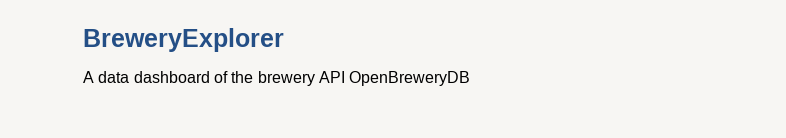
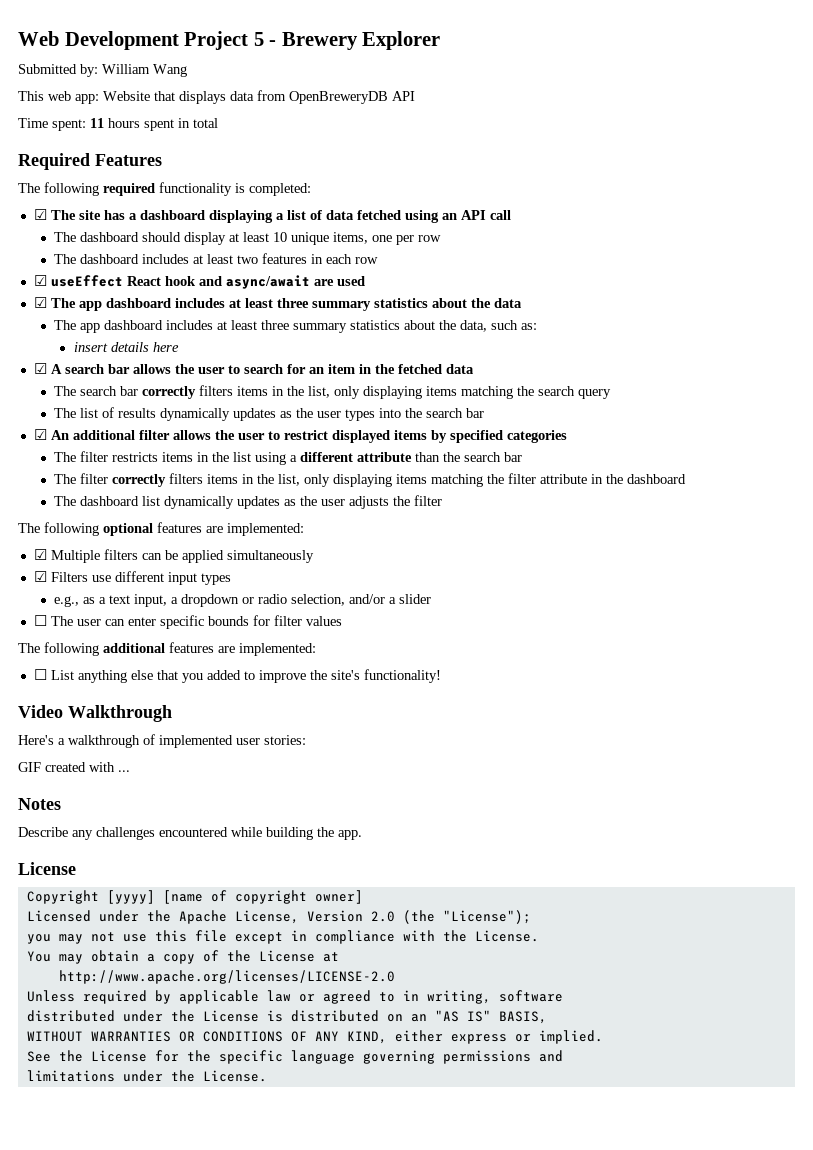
[83,28,284,52] [83,71,471,86] BreweryExplorer // A data dashboard of the brewery API OpenBreweryDB -> [18,31,441,50] [18,64,187,77] [18,90,415,104] [18,118,218,131] [18,153,162,170] [18,182,311,196] [33,209,511,223] [53,232,441,245] [53,253,378,264] [33,275,365,289] [33,297,522,311] [53,320,537,333] [73,342,179,352] [33,363,474,374] [53,385,611,399] [53,407,484,421] [33,429,567,443] [53,451,522,465] [53,473,686,487] [53,495,442,509] [18,522,304,536] [33,549,314,563] [33,571,231,585] [53,594,431,607] [33,615,342,629] [18,642,316,656] [33,669,441,683] [18,705,172,722] [18,734,306,748] [18,762,130,772] [18,798,61,810] [18,827,362,840] [18,862,76,875] [26,890,363,904] [26,910,531,924] [26,930,539,944] [26,950,339,964] [58,970,395,984] [26,990,563,1004] [26,1010,547,1024] [26,1030,603,1044] [26,1050,563,1064] [26,1070,267,1082] Web Development Project 5 - Brewery Explorer // Submitted by: William Wang // This web app: Website that displays data from OpenBreweryDB API // Time spent: 11 hours spent in total // Required Features // The following required functionality is completed: // ☑ The site has a dashboard displaying a list of data fetched using an API call // The dashboard should display at least 10 unique items, one per row // The dashboard includes at least two features in each row // ☑ useEffect React hook and async/await are used // ☑ The app dashboard includes at least three summary statistics about the data // The app dashboard includes at least three summary statistics about the data, such as: // insert details here // ☑ A search bar allows the user to search for an item in the fetched data // The search bar correctly filters items in the list, only displaying items matching the search query // The list of results dynamically updates as the user types into the search bar // ☑ An additional filter allows the user to restrict displayed items by specified categories // The filter restricts items in the list using a different attribute than the search bar // The filter correctly filters items in the list, only displaying items matching the filter attribute in the dashboard // The dashboard list dynamically updates as the user adjusts the filter // The following optional features are implemented: // ☑ Multiple filters can be applied simultaneously // ☑ Filters use different input types // e.g., as a text input, a dropdown or radio selection, and/or a slider // ☐ The user can enter specific bounds for filter values // The following additional features are implemented: // ☐ List anything else that you added to improve the site's functionality! // Video Walkthrough // Here's a walkthrough of implemented user stories: // GIF created with ... // Notes // Describe any challenges encountered while building the app. // License // Copyright [yyyy] [name of copyright owner] // Licensed under the Apache License, Version 2.0 (the "License"); // you may not use this file except in compliance with the License. // You may obtain a copy of the License at // http://www.apache.org/licenses/LICENSE-2.0 // Unless required by applicable law or agreed to in writing, software // distributed under the License is distributed on an "AS IS" BASIS, // WITHOUT WARRANTIES OR CONDITIONS OF ANY KIND, either express or implied. // See the License for the specific language governing permissions and // limitations under the License.

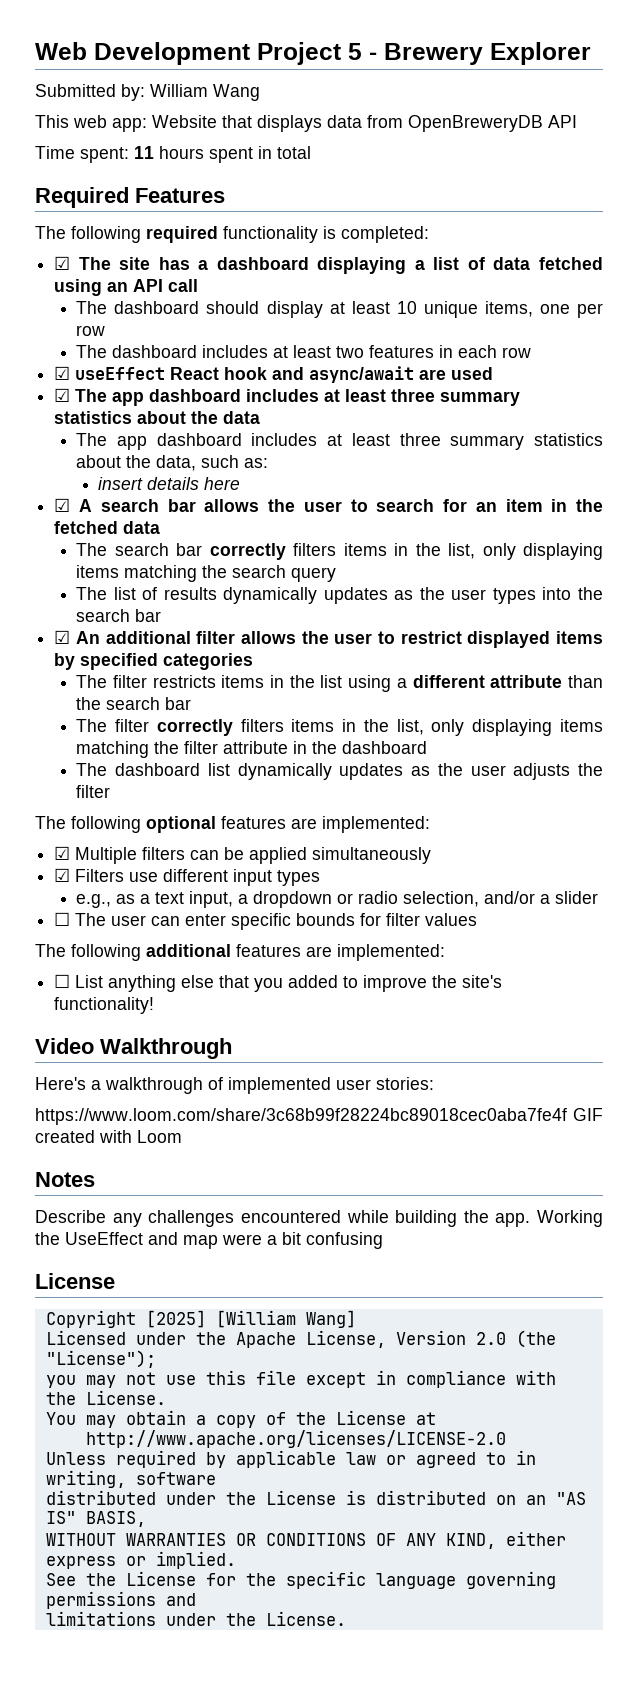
(306, 740) none -> [35,1108,567,1125] https://www.loom.com/share/3c68b99f28224bc89018cec0aba7fe4f
[118,770,130,772] ... -> [137,1130,182,1143] Loom
[18,862,76,875] [26,890,363,904] // License // Copyright [yyyy] [name of copyright owner] -> [537,1210,603,1227] [35,1232,383,1249] [35,1273,115,1289] [45,1310,356,1328] Working the UseEffect and map were a bit confusing // License // Copyright [2025] [William Wang]

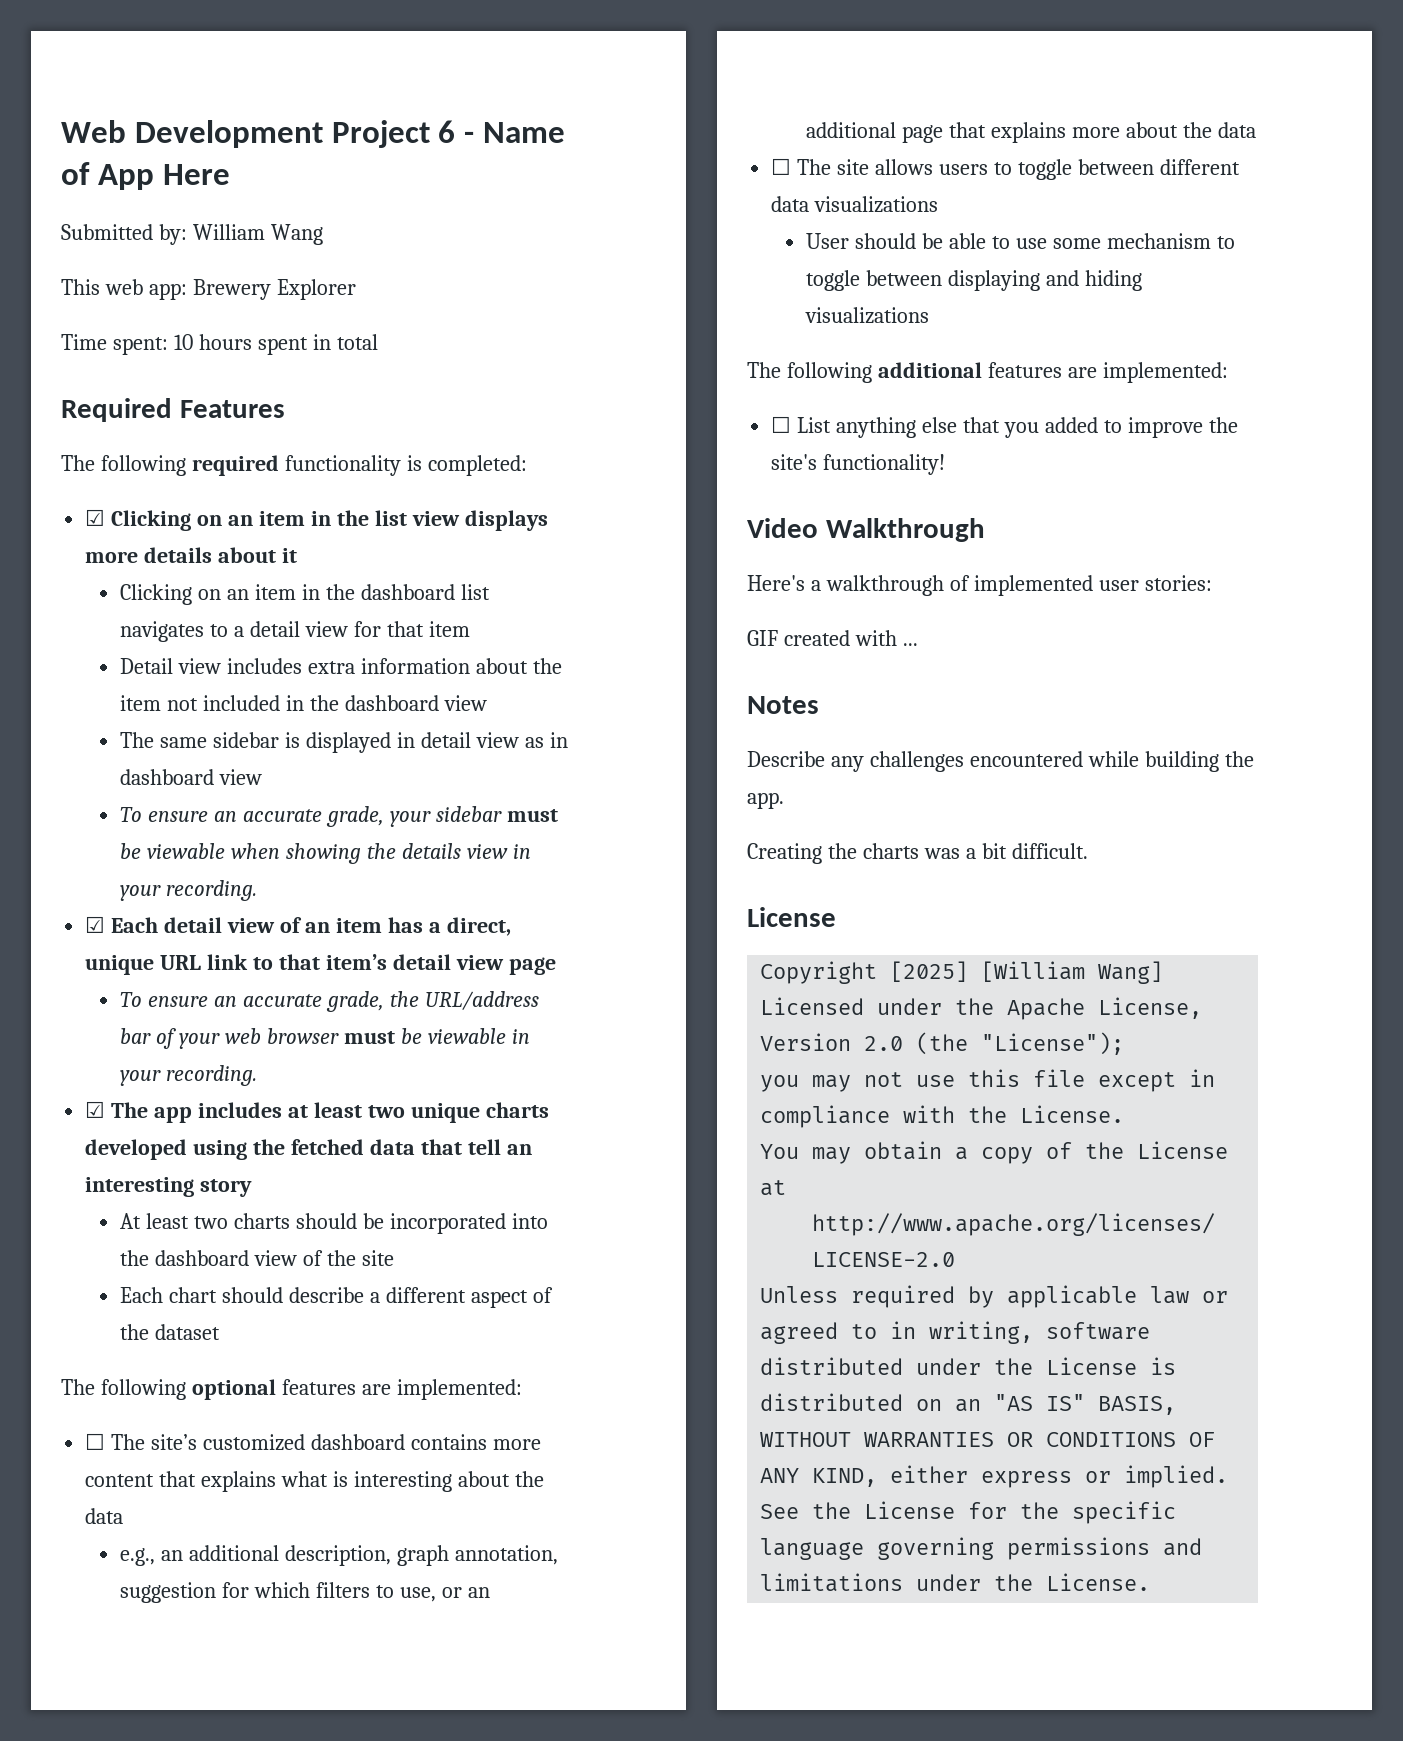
[348,42,591,65] 5 - Brewery Explorer -> [438,120,565,143] [61,162,230,190] 6 - Name of App Here
[152,115,577,132] Website that displays data from OpenBreweryDB API -> [192,279,356,300] Brewery Explorer
[134,146,154,159] 11 -> [173,334,193,350] 10
[78,257,603,274] [54,279,199,296] [76,301,603,318] [76,325,106,336] [76,345,532,358] [54,366,494,383] [54,388,521,406] [54,411,261,424] [76,433,603,450] [76,455,269,471] [98,477,241,490] [54,498,603,512] [54,521,161,534] [76,543,604,560] [76,565,337,582] [76,587,603,604] [76,609,162,622] [54,630,603,648] [54,653,254,670] [76,675,604,692] [76,697,192,710] [76,719,603,736] [76,741,428,758] [76,763,603,780] [76,785,111,798] The site has a dashboard displaying a list of data fetched using an API call // The dashboard should display at least 10 unique items, one per row // The dashboard includes at least two features in each row // ☑ useEffect React hook and async/await are used // ☑ The app dashboard includes at least three summary statistics about the data // The app dashboard includes at least three summary statistics about the data, such as: // insert details here // ☑ A search bar allows the user to search for an item in the fetched data // The search bar correctly filters items in the list, only displaying items matching the search query // The list of results dynamically updates as the user types into the search bar // ☑ An additional filter allows the user to restrict displayed items by specified categories // The filter restricts items in the list using a different attribute than the search bar // The filter correctly filters items in the list, only displaying items matching the filter attribute in the dashboard // The dashboard list dynamically updates as the user adjusts the filter -> [111,510,548,531] [85,547,298,563] [120,584,490,605] [120,621,470,642] [120,658,562,674] [120,695,487,711] [120,732,568,753] [120,769,263,785] [120,806,558,827] [120,843,531,864] [120,880,258,901] [85,916,511,936] [85,954,556,975] [120,991,539,1012] [120,1028,530,1049] [120,1065,258,1086] [85,1101,549,1123] [85,1139,532,1160] [85,1177,253,1197] [120,1213,548,1234] [120,1250,394,1266] [120,1287,553,1308] [120,1324,221,1340] Clicking on an item in the list view displays more details about it // Clicking on an item in the dashboard list navigates to a detail view for that item // Detail view includes extra information about the item not included in the dashboard view // The same sidebar is displayed in detail view as in dashboard view // To ensure an accurate grade, your sidebar must be viewable when showing the details view in your recording. // ☑ Each detail view of an item has a direct, unique URL link to that item’s detail view page // To ensure an accurate grade, the URL/address bar of your web browser must be viewable in your recording. // ☑ The app includes at least two unique charts developed using the fetched data that tell an interesting story // At least two charts should be incorporated into the dashboard view of the site // Each chart should describe a different aspect of the dataset
[54,846,432,864] [54,868,321,886] [76,891,599,908] [54,912,478,930] ☑ Multiple filters can be applied simultaneously // ☑ Filters use different input types // e.g., as a text input, a dropdown or radio selection, and/or a slider // ☐ The user can enter specific bounds for filter values -> [85,1433,541,1451] [85,1471,544,1492] [85,1508,124,1524] [120,1545,558,1566] [120,1582,490,1603] [806,122,1256,143] [771,158,1240,180] [771,196,939,213] [806,233,1235,249] [806,270,1142,291] [805,307,930,324] ☐ The site’s customized dashboard contains more content that explains what is interesting about the data // e.g., an additional description, graph annotation, suggestion for which filters to use, or an additional page that explains more about the data // ☐ The site allows users to toggle between different data visualizations // User should be able to use some mechanism to toggle between displaying and hiding visualizations
[35,1108,567,1125] https://www.loom.com/share/3c68b99f28224bc89018cec0aba7fe4f -> (1212, 583) none
[137,1130,182,1143] Loom -> [902,643,918,646] ...
[537,1210,603,1227] [35,1232,262,1249] Working the UseEffect and map were -> [747,843,960,864] // Creating the charts was
[306,1232,383,1249] confusing -> [1011,843,1088,859] difficult.

